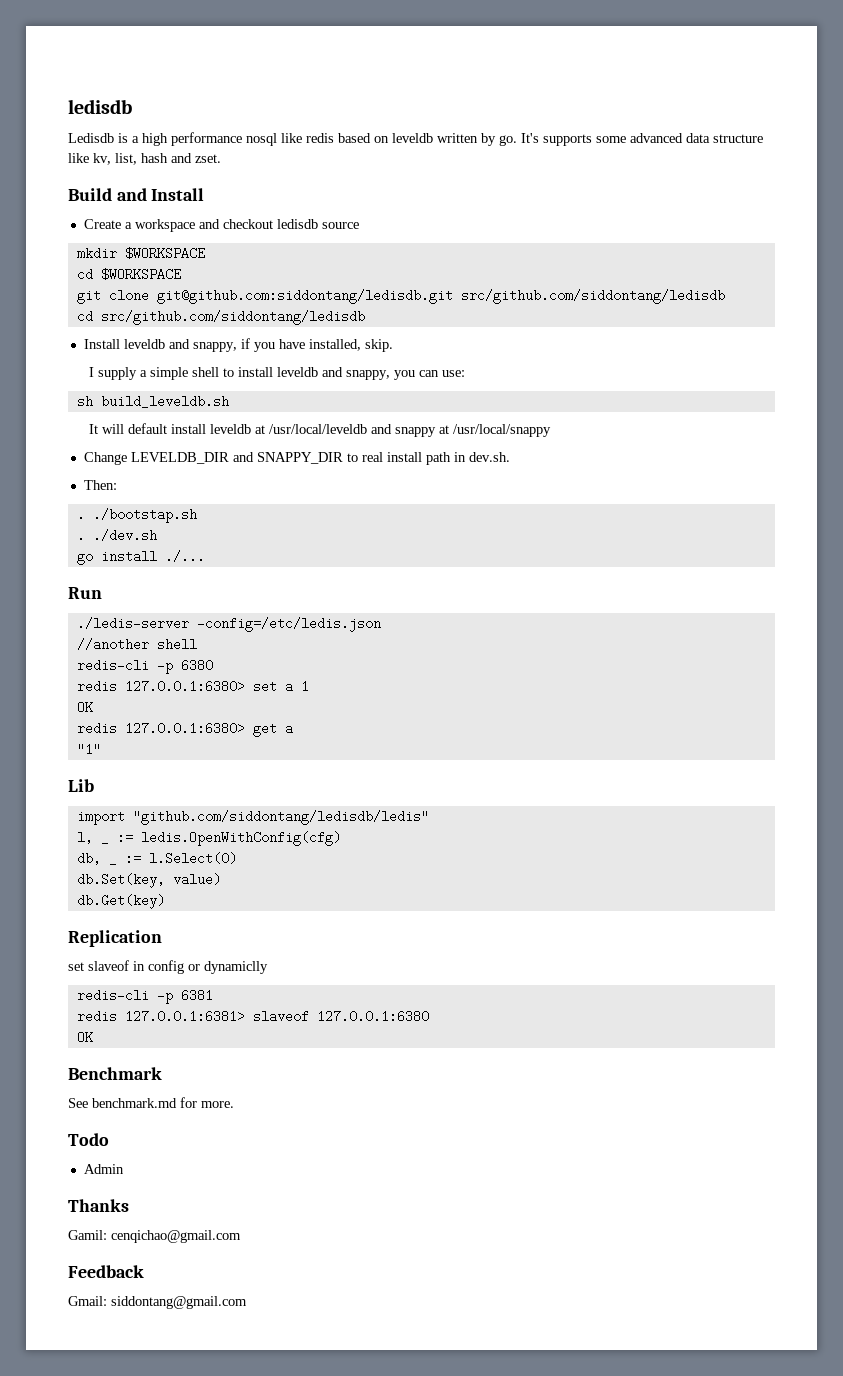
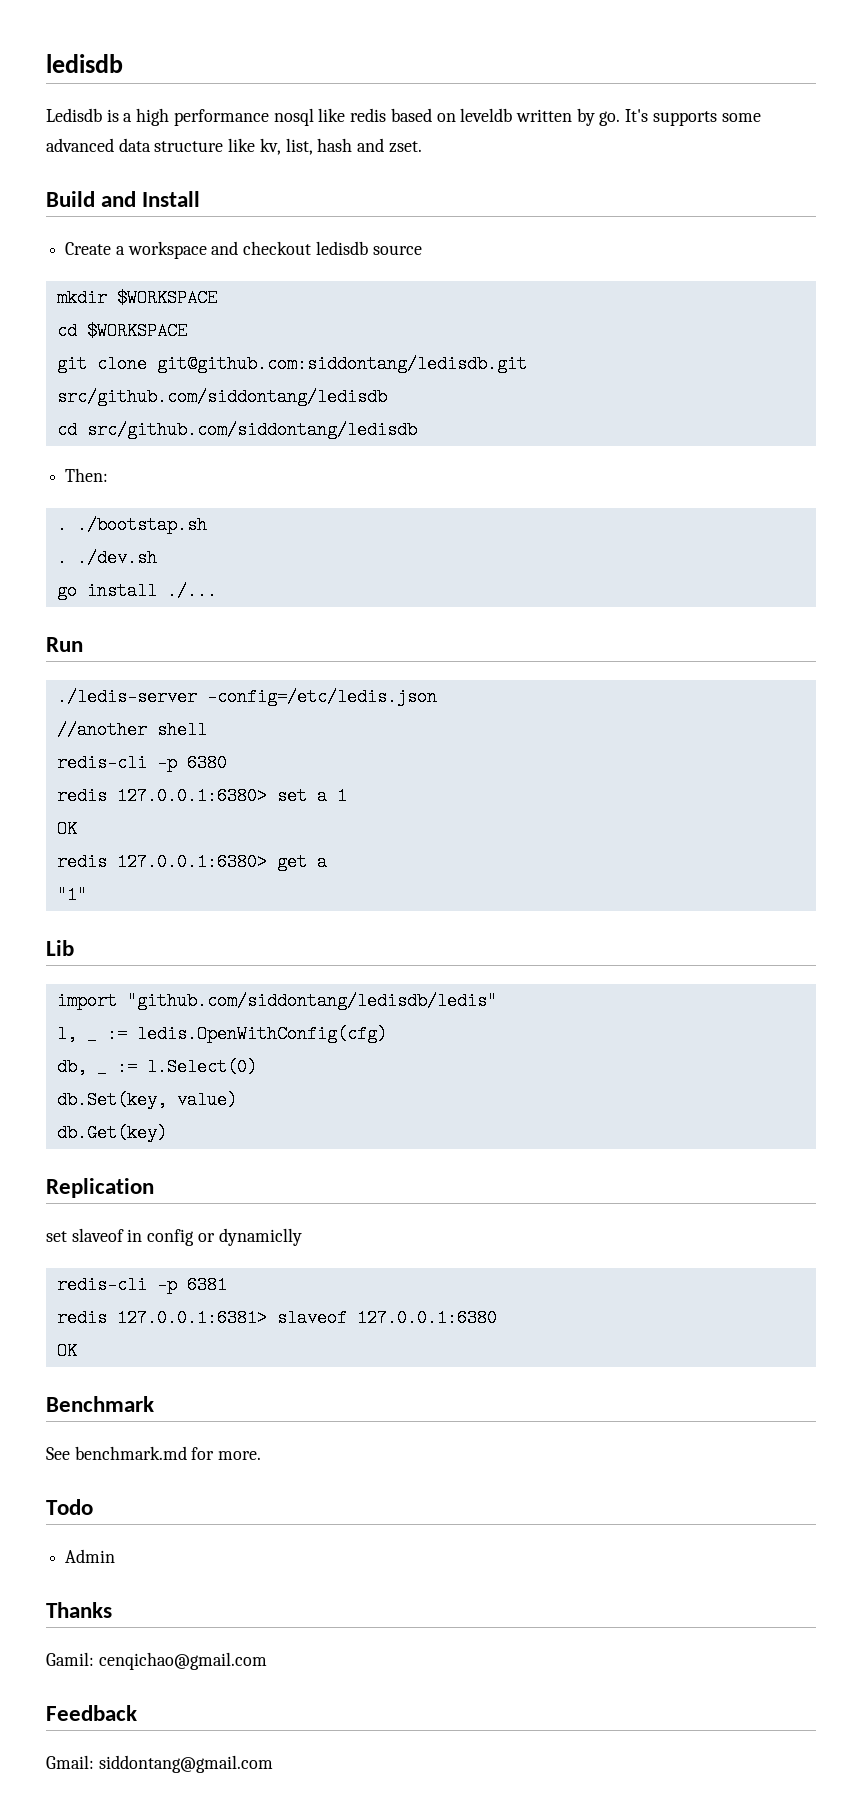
[83,338,393,352] [88,367,465,380] [76,395,229,408] [88,423,551,437] [83,452,510,465] // Install leveldb and snappy, if you have installed, skip. // I supply a simple shell to install leveldb and snappy, you can use: // sh build_leveldb.sh // It will default install leveldb at /usr/local/leveldb and snappy at /usr/local/snappy // Change LEVELDB_DIR and SNAPPY_DIR to real install path in dev.sh. -> (417, 430) none

